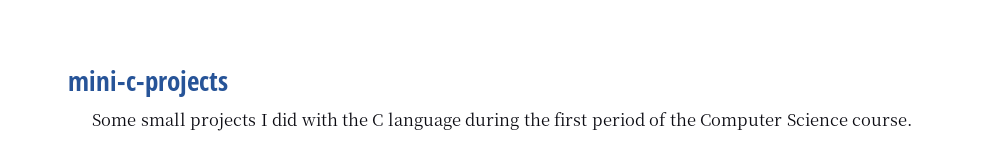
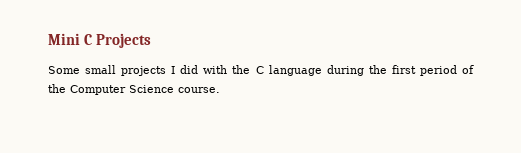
[68,70,228,97] mini-c-projects -> [48,33,152,48] Mini C Projects

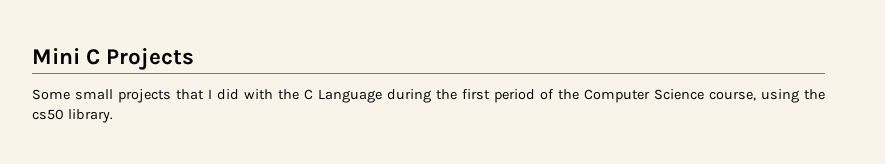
(167, 71) none -> [176,89,204,100] that
[268,65,322,76] language -> [318,89,382,103] Language
[178,87,220,93] course. -> [709,89,825,103] [32,109,113,123] course, using the cs50 library.

